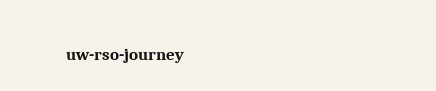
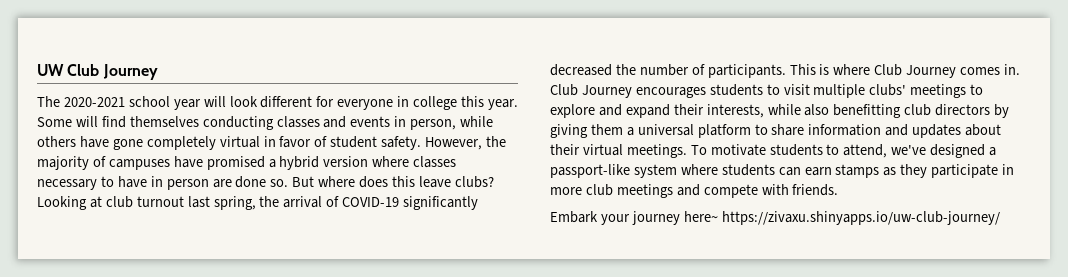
[66,48,184,63] uw-rso-journey -> [37,64,158,80] [37,96,518,110] [37,116,494,130] [37,136,507,150] [37,156,457,170] [37,176,494,190] [37,196,479,210] [550,64,1021,78] [550,84,984,98] [550,104,1010,118] [550,124,1002,138] [550,144,997,158] [550,164,1015,178] [550,184,839,198] [550,211,1000,225] UW Club Journey // The 2020-2021 school year will look different for everyone in college this year. Some will find themselves conducting classes and events in person, while others have gone completely virtual in favor of student safety. However, the majority of campuses have promised a hybrid version where classes necessary to have in person are done so. But where does this leave clubs? Looking at club turnout last spring, the arrival of COVID-19 significantly decreased the number of participants. This is where Club Journey comes in. Club Journey encourages students to visit multiple clubs' meetings to explore and expand their interests, while also benefitting club directors by giving them a universal platform to share information and updates about their virtual meetings. To motivate students to attend, we've designed a passport-like system where students can earn stamps as they participate in more club meetings and compete with friends. // Embark your journey here~ https://zivaxu.shinyapps.io/uw-club-journey/

